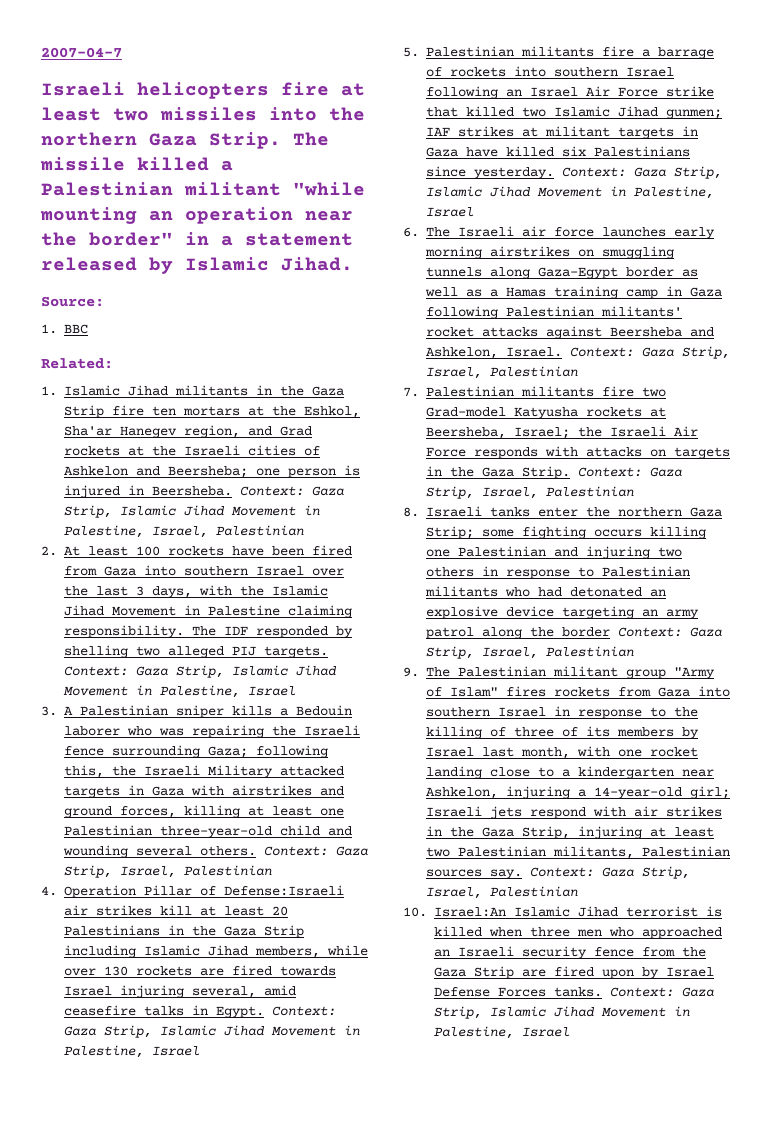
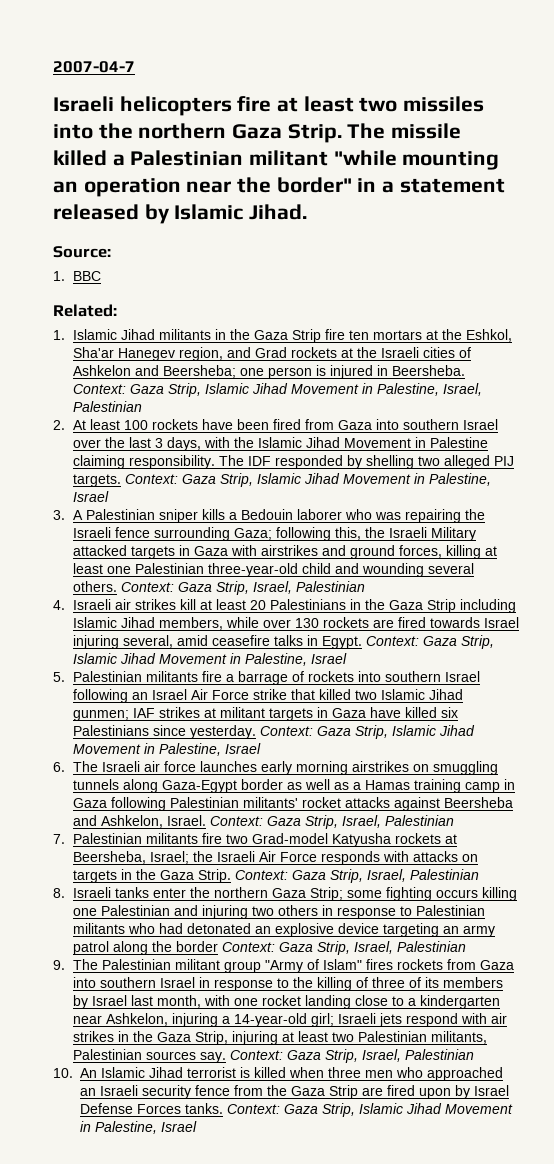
[64,885,344,898] Operation Pillar of Defense:Israeli -> [72,599,111,610] Israeli
[434,907,506,917] Israel:An -> [80,1068,97,1078] An

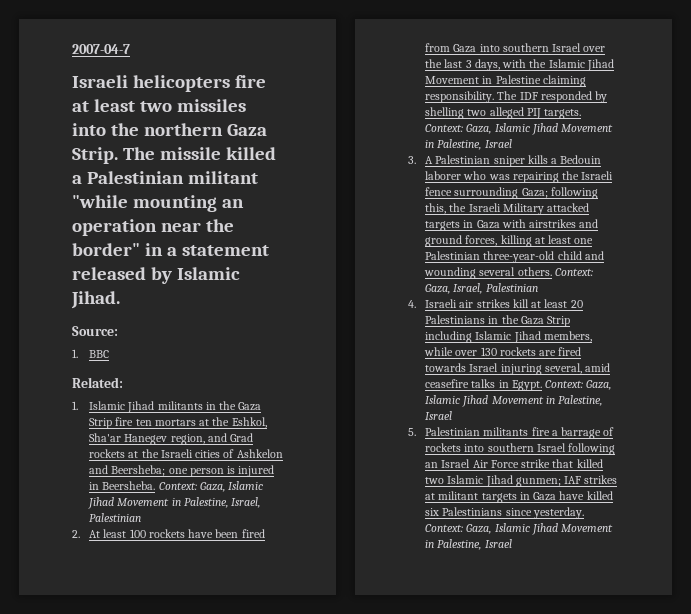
[129,383,201,397] Gaza Strip, -> [199,482,225,492] Gaza,
[181,473,253,487] Gaza Strip, -> [466,124,492,134] Gaza,
[177,581,249,595] Gaza Strip, -> [425,284,451,294] Gaza,
[422,635,494,649] Gaza Strip, -> [586,380,612,390] Gaza,
[316,725,475,739] [72,743,261,756] [53,761,498,775] [72,779,515,793] [72,797,513,811] [72,815,454,829] [53,833,457,847] [72,851,478,865] [72,869,479,883] [53,887,517,901] [72,905,485,919] [72,923,495,937] [72,941,466,955] [53,959,514,973] [72,977,503,991] [72,995,500,1009] [72,1013,507,1027] [72,1031,487,1045] [72,1049,474,1063] [53,1067,503,1081] [80,1085,509,1099] [80,1103,513,1117] [80,1121,197,1134] Gaza Strip, Islamic Jihad Movement in Palestine, Israel // 6. The Israeli air force launches early morning airstrikes on smuggling tunnels along Gaza-Egypt border as well as a Hamas training camp in Gaza following Palestinian militants' rocket attacks against Beersheba and Ashkelon, Israel. Context: Gaza Strip, Israel, Palestinian // 7. Palestinian militants fire two Grad-model Katyusha rockets at Beersheba, Israel; the Israeli Air Force responds with attacks on targets in the Gaza Strip. Context: Gaza Strip, Israel, Palestinian // 8. Israeli tanks enter the northern Gaza Strip; some fighting occurs killing one Palestinian and injuring two others in response to Palestinian militants who had detonated an explosive device targeting an army patrol along the border Context: Gaza Strip, Israel, Palestinian // 9. The Palestinian militant group "Army of Islam" fires rockets from Gaza into southern Israel in response to the killing of three of its members by Israel last month, with one rocket landing close to a kindergarten near Ashkelon, injuring a 14-year-old girl; Israeli jets respond with air strikes in the Gaza Strip, injuring at least two Palestinian militants, Palestinian sources say. Context: Gaza Strip, Israel, Palestinian // 10. An Islamic Jihad terrorist is killed when three men who approached an Israeli security fence from the Gaza Strip are fired upon by Israel Defense Forces tanks. Context: Gaza Strip, Islamic Jihad Movement in Palestine, Israel -> [466,523,614,535] [425,539,512,550] Gaza, Islamic Jihad Movement in Palestine, Israel

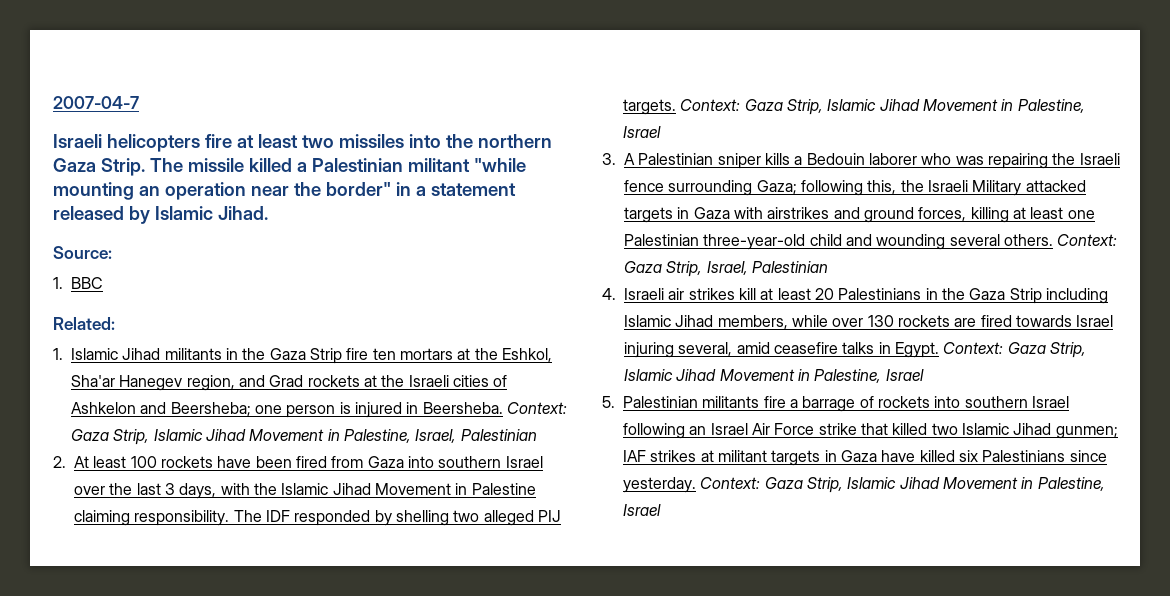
[199,482,225,492] Gaza, -> [71,429,150,445] Gaza Strip,
[466,124,492,134] Gaza, -> [744,99,823,115] Gaza Strip,
[425,284,451,294] Gaza, -> [624,261,703,277] Gaza Strip,
[586,380,612,390] Gaza, -> [1007,342,1086,358] Gaza Strip,
[466,524,492,534] Gaza, -> [764,477,843,493] Gaza Strip,

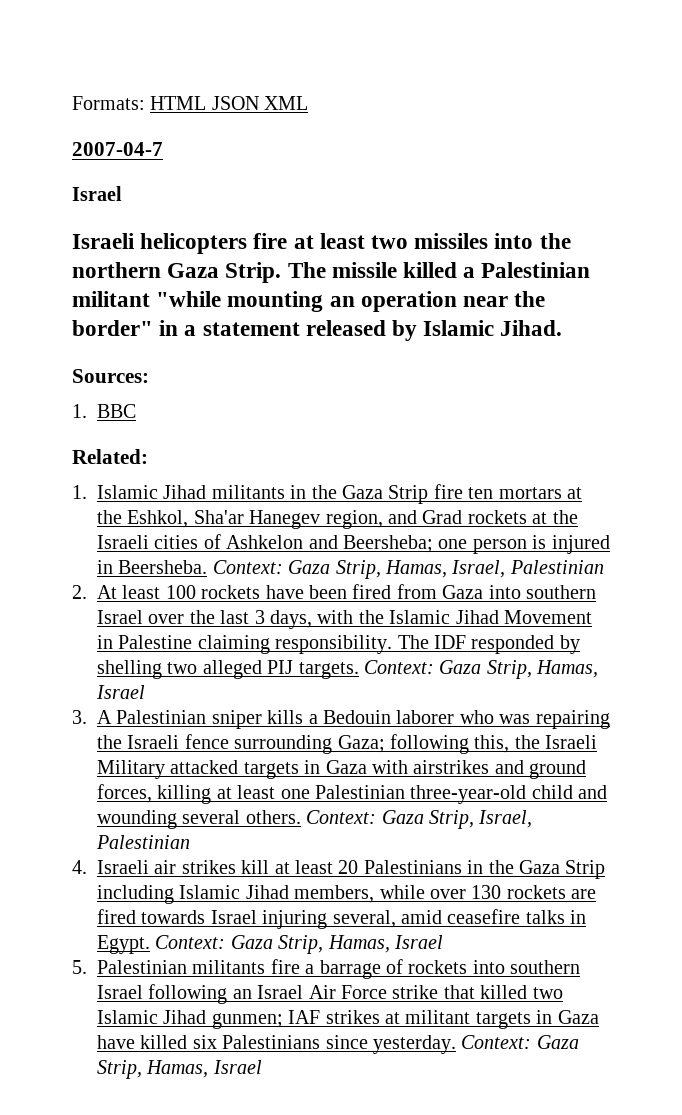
(53, 102) none -> [72,96,309,110] Formats: HTML JSON XML //
(139, 102) none -> [72,186,122,201] // Israel
[53,246,112,259] Source: -> [72,369,149,383] Sources:
[153,429,411,443] Islamic Jihad Movement in Palestine, -> [385,560,447,578] Hamas,
[827,99,1085,113] Islamic Jihad Movement in Palestine, -> [536,660,599,678] Hamas,
[624,369,882,383] Islamic Jihad Movement in Palestine, -> [327,935,390,953] Hamas,
[847,477,1105,491] Islamic Jihad Movement in Palestine, -> [146,1060,209,1078] Hamas,

